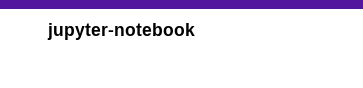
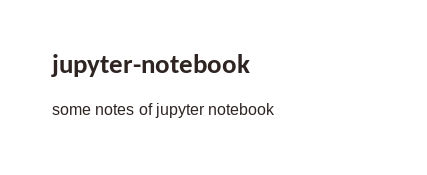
(195, 31) none -> [52,103,276,118] // some notes of jupyter notebook

